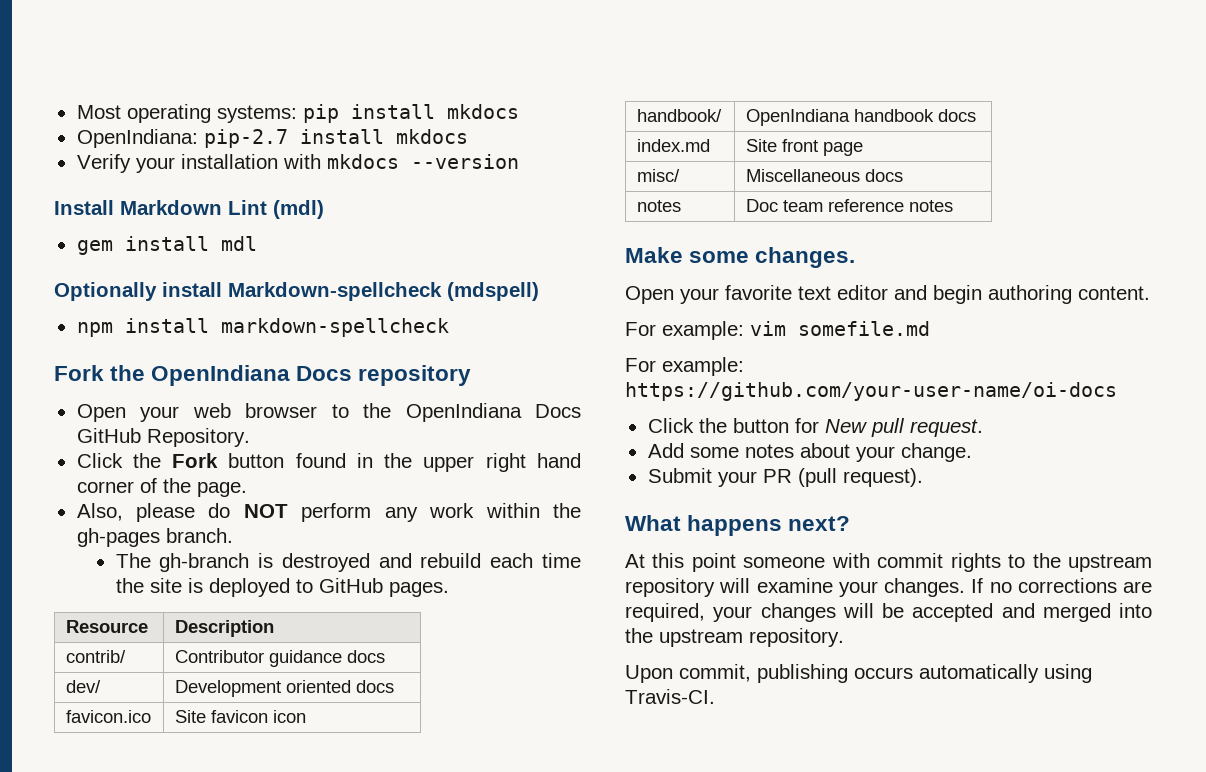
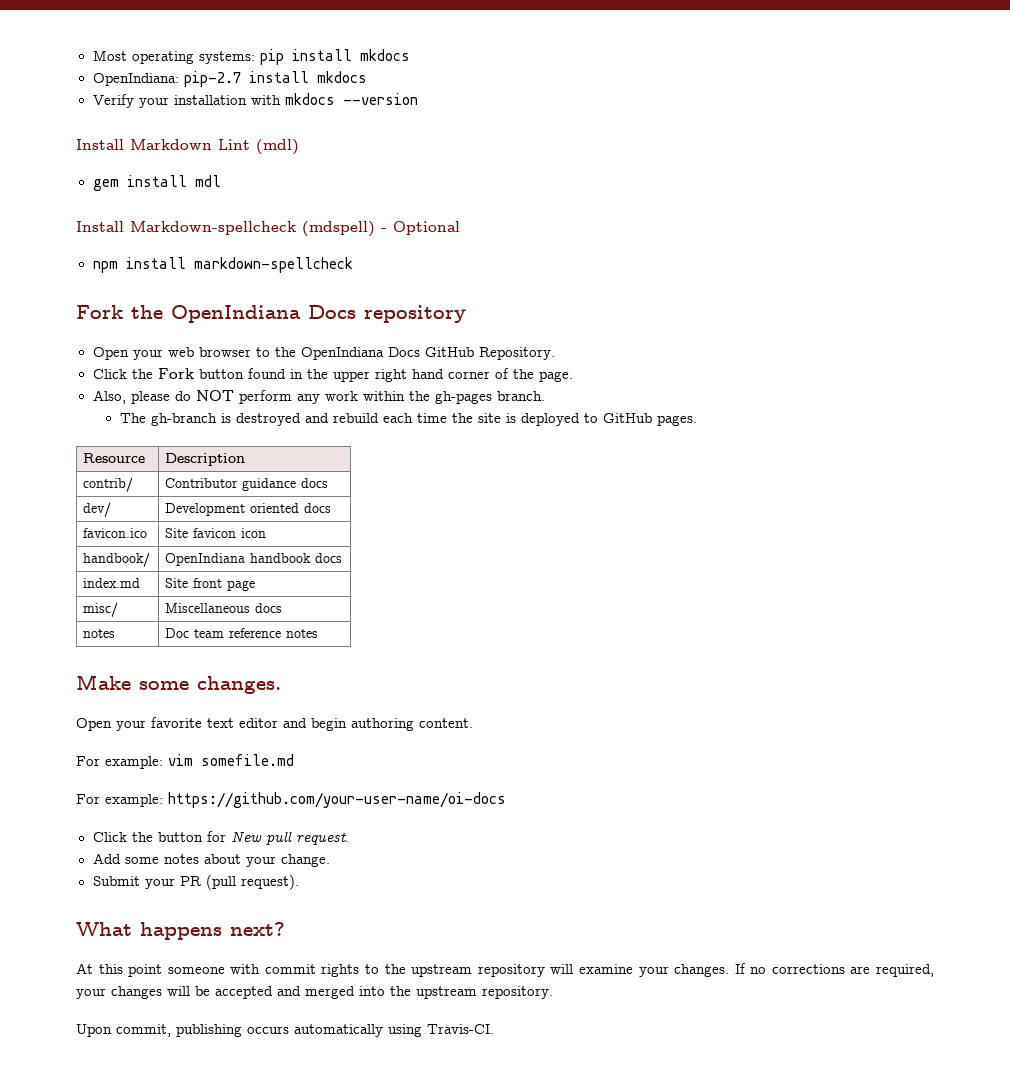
[54,282,222,301] Optionally install -> [76,221,124,232] Install
(539, 291) none -> [381,221,460,235] - Optional

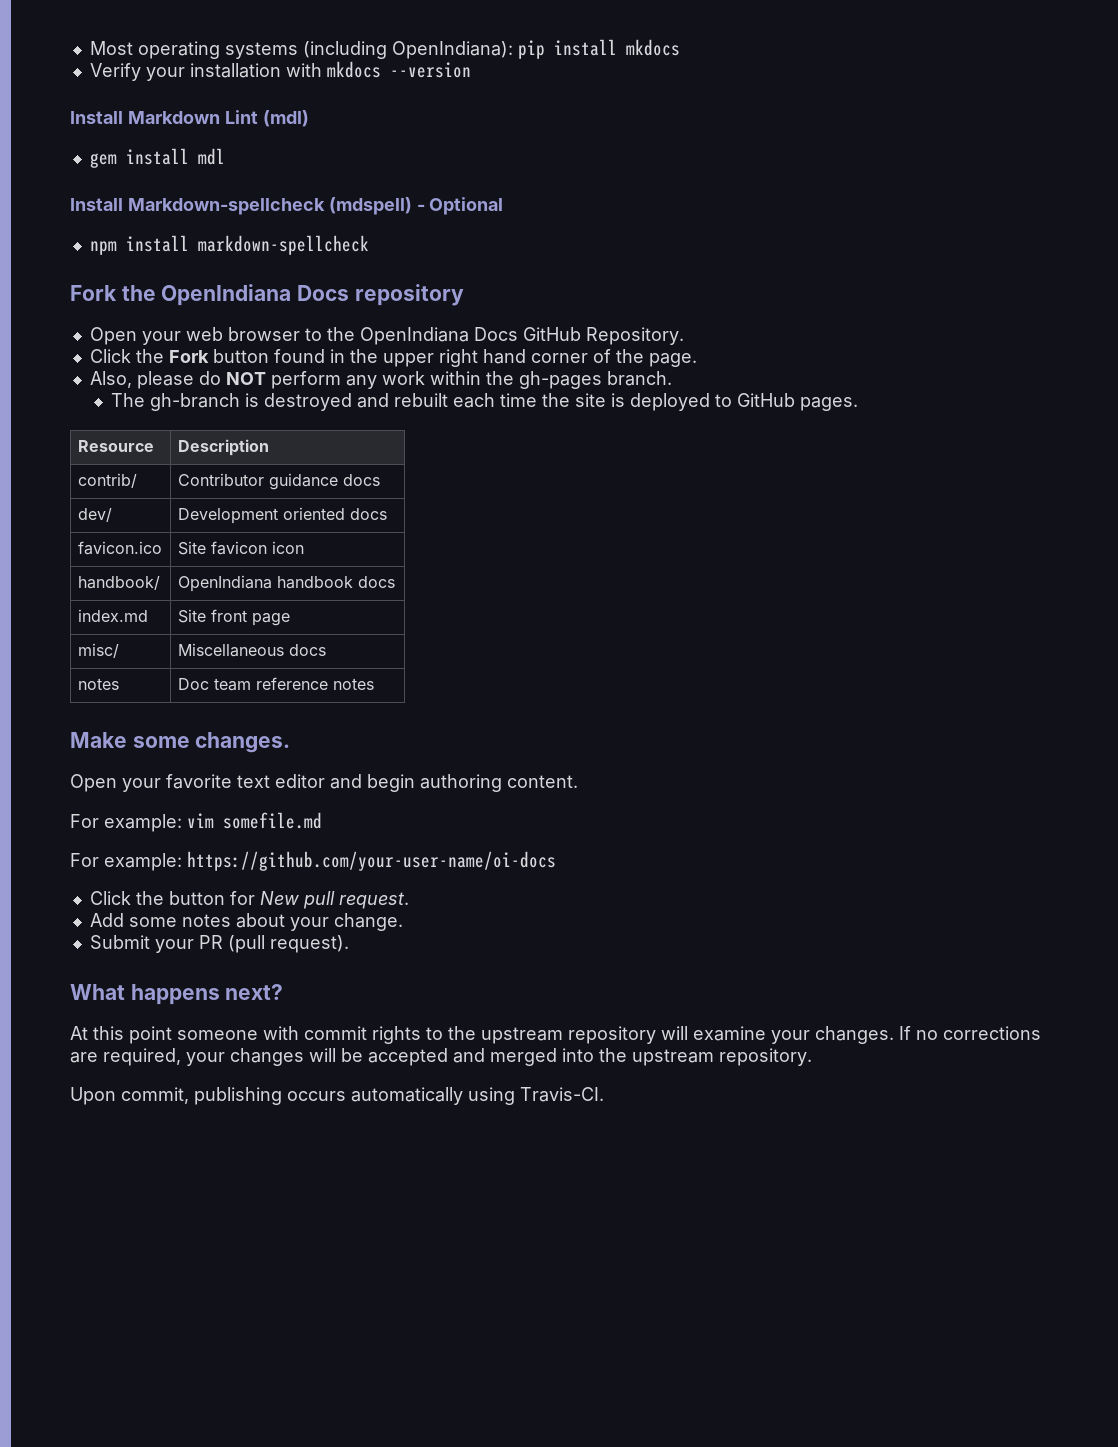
[198,51,255,64] systems: -> [224,41,513,59] systems (including OpenIndiana):
[92,71,367,87] // OpenIndiana: pip-2.7 install mkdocs -> (680, 47) none
[332,413,379,423] rebuild -> [393,393,448,407] rebuilt

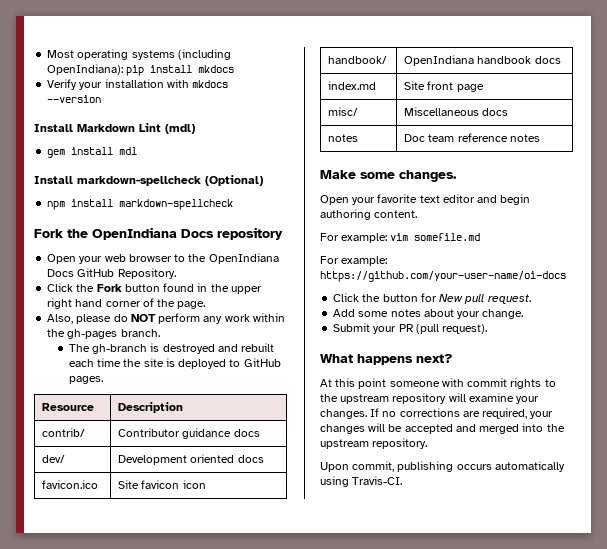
[127,197,504,215] Markdown-spellcheck (mdspell) - Optional -> [77,175,263,186] markdown-spellcheck (Optional)

